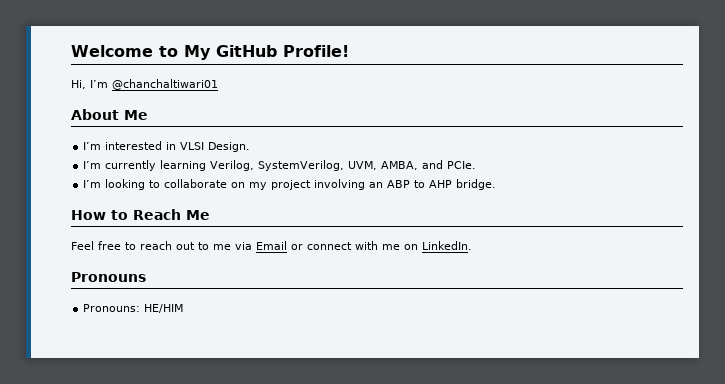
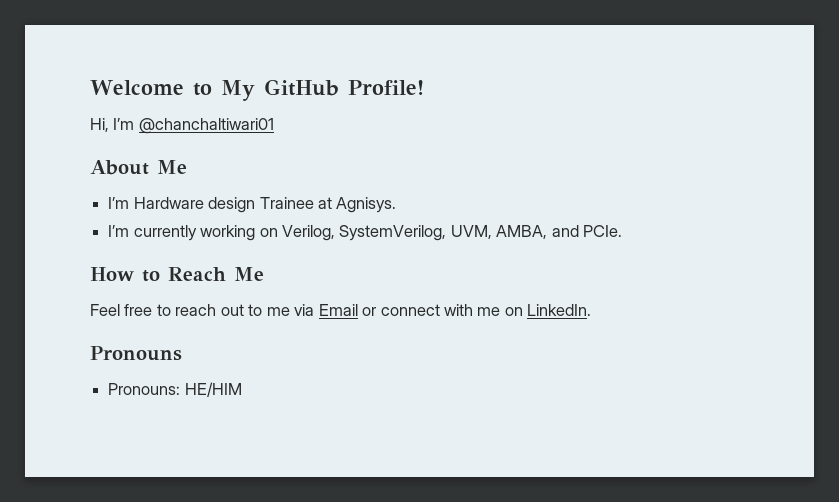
[105,141,251,152] interested in VLSI Design. -> [133,197,397,213] Hardware design Trainee at Agnisys.
[160,160,207,171] learning -> [200,225,278,241] working on
[83,179,497,190] // I’m looking to collaborate on my project involving an ABP to AHP bridge. -> (623, 231) none

